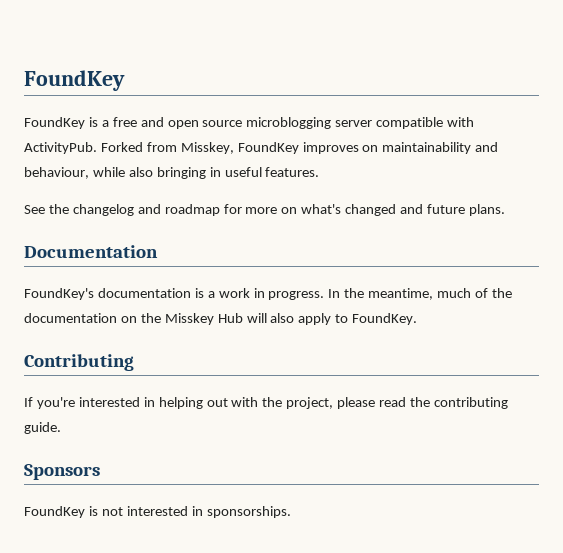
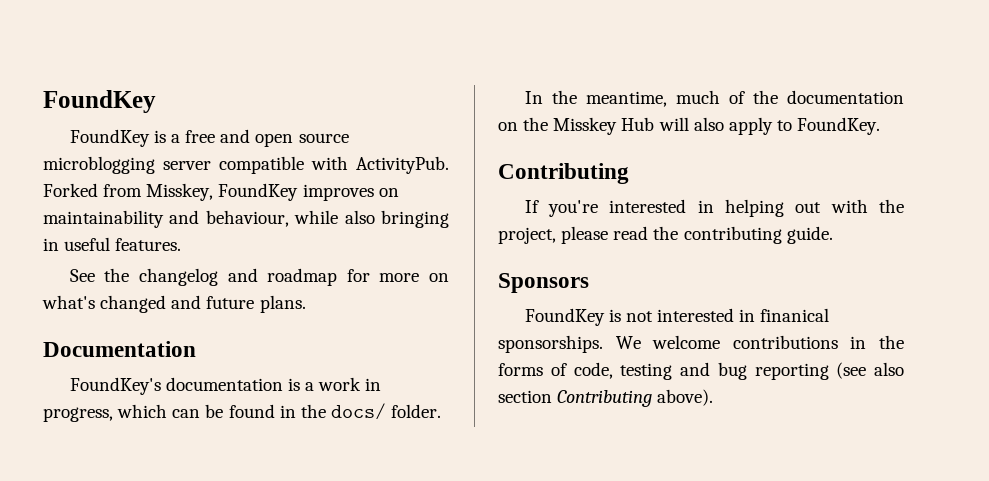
[268,291,325,300] progress. -> [43,403,442,422] progress, which can be found in the docs/ folder. //
[206,506,291,518] sponsorships. -> [760,308,830,322] [498,335,904,353] [498,362,904,380] [498,389,714,407] finanical sponsorships. We welcome contributions in the forms of code, testing and bug reporting (see also section Contributing above).

